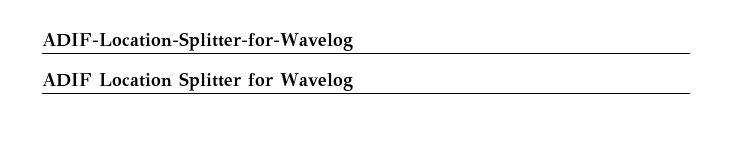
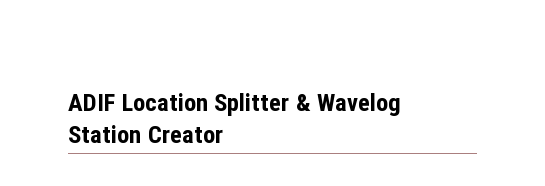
[42,32,353,51] ADIF-Location-Splitter-for-Wavelog // -> (68, 102) none
[248,73,353,91] for Wavelog -> [295,93,402,116] [68,125,223,143] & Wavelog Station Creator

